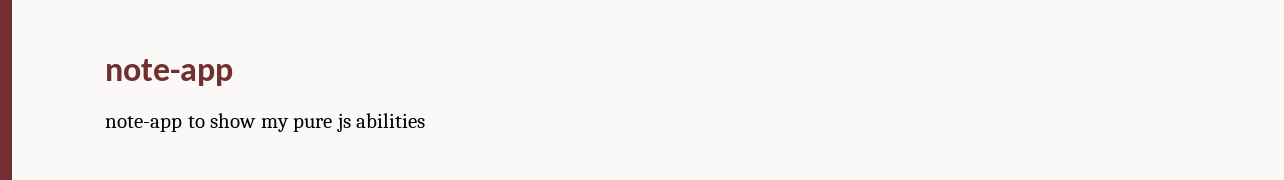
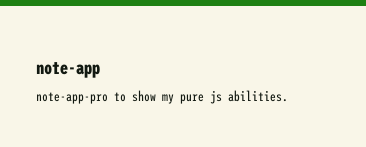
[105,116,182,132] note-app -> [36,92,108,104] note-app-pro
[356,113,426,128] abilities -> [228,90,288,102] abilities.

